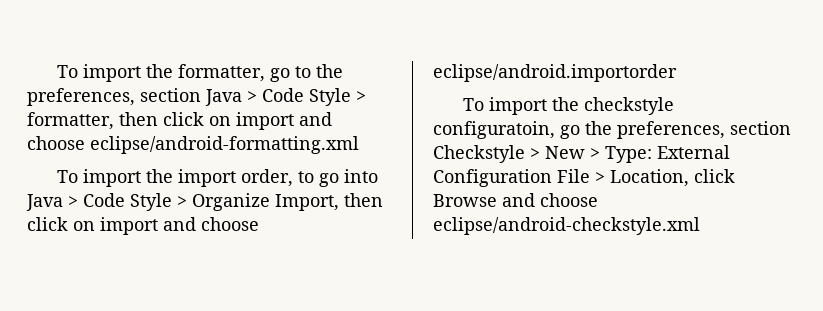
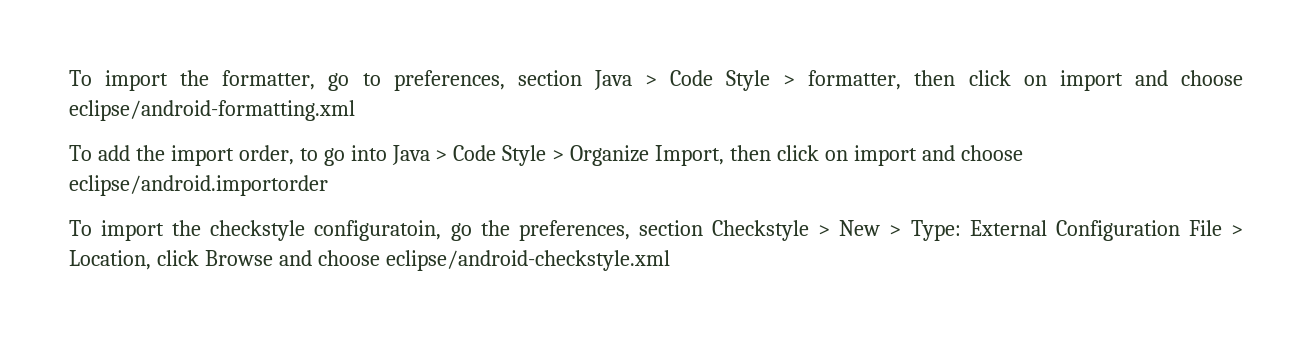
[316,64,344,78] the -> (381, 79) none
[83,169,142,187] import -> [97,145,130,161] add

